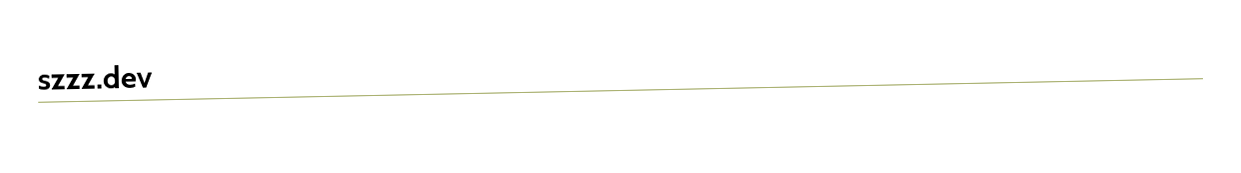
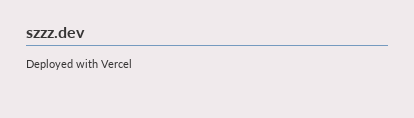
(153, 77) none -> [26,59,132,70] // Deployed with Vercel

